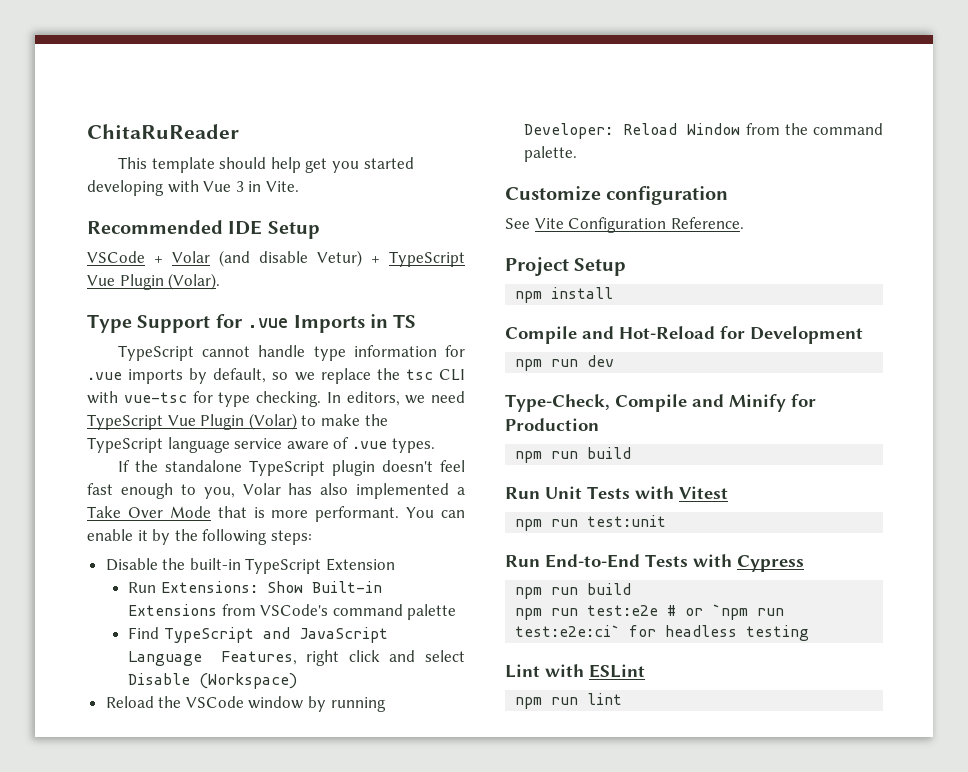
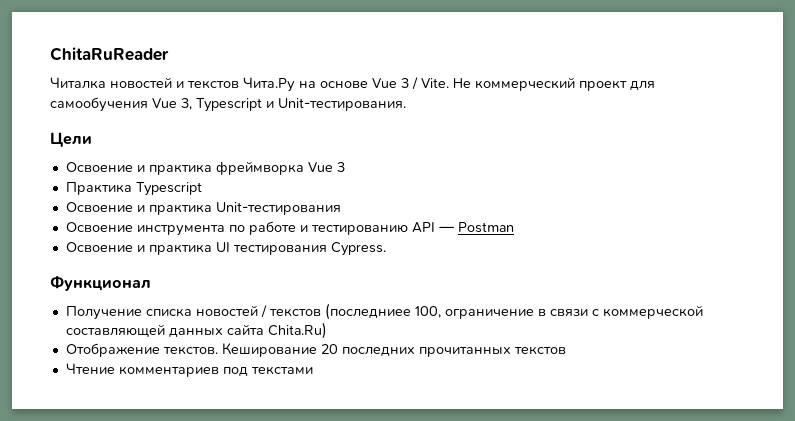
[118,157,414,173] [87,180,262,196] This template should help get you started developing with Vue 3 in -> [50,77,418,92] Читалка новостей и текстов Чита.Ру на основе Vue 3 /
[87,220,320,239] [87,250,465,267] [87,273,221,290] [87,314,417,333] [118,345,466,361] [87,368,465,384] [87,391,465,407] [87,413,388,430] [87,437,435,453] [118,460,465,476] [87,483,465,499] [87,506,465,522] [87,529,312,545] [105,558,396,574] [128,581,382,593] [128,604,457,620] [128,627,388,643] [128,650,465,666] [128,673,298,689] [105,696,386,712] [523,123,884,139] [523,146,577,162] [505,186,729,205] [505,217,744,233] [505,257,627,276] [515,287,614,303] [505,326,863,344] [515,355,615,371] [505,394,816,412] [505,418,599,431] [515,447,632,463] [505,486,728,499] [515,515,667,531] [505,554,804,572] [515,583,632,599] [515,604,785,620] [515,625,810,641] [505,664,645,678] [515,693,623,709] // Recommended IDE Setup // VSCode + Volar (and disable Vetur) + TypeScript Vue Plugin (Volar). // Type Support for .vue Imports in TS // TypeScript cannot handle type information for .vue imports by default, so we replace the tsc CLI with vue-tsc for type checking. In editors, we need TypeScript Vue Plugin (Volar) to make the TypeScript language service aware of .vue types. // If the standalone TypeScript plugin doesn't feel fast enough to you, Volar has also implemented a Take Over Mode that is more performant. You can enable it by the following steps: // Disable the built-in TypeScript Extension // Run Extensions: Show Built-in Extensions from VSCode's command palette // Find TypeScript and JavaScript Language Features, right click and select Disable (Workspace) // Reload the VSCode window by running Developer: Reload Window from the command palette. // Customize configuration // See Vite Configuration Reference. // Project Setup // npm install // Compile and Hot-Reload for Development // npm run dev // Type-Check, Compile and Minify for Production // npm run build // Run Unit Tests with Vitest // npm run test:unit // Run End-to-End Tests with Cypress // npm run build // npm run test:e2e # or `npm run test:e2e:ci` for headless testing // Lint with ESLint // npm run lint -> [453,77,655,91] [50,97,406,112] [50,132,92,147] [65,161,345,175] [65,181,202,196] [65,202,341,215] [65,221,514,236] [65,242,386,256] [50,275,151,291] [65,303,703,320] [65,322,327,339] [65,343,566,357] [65,363,313,377] Не коммерческий проект для самообучения Vue 3, Typescript и Unit-тестирования. // Цели // Освоение и практика фреймворка Vue 3 // Практика Typescript // Освоение и практика Unit-тестирования // Освоение инструмента по работе и тестированию API — Postman // Освоение и практика UI тестирования Cypress. // Функционал // Получение списка новостей / текстов (последниее 100, ограничение в связи с коммерческой составляющей данных сайта Chita.Ru) // Отображение текстов. Кеширование 20 последних прочитанных текстов // Чтение комментариев под текстами

